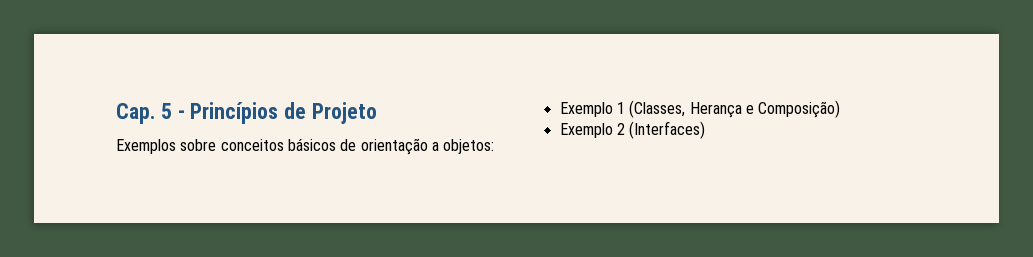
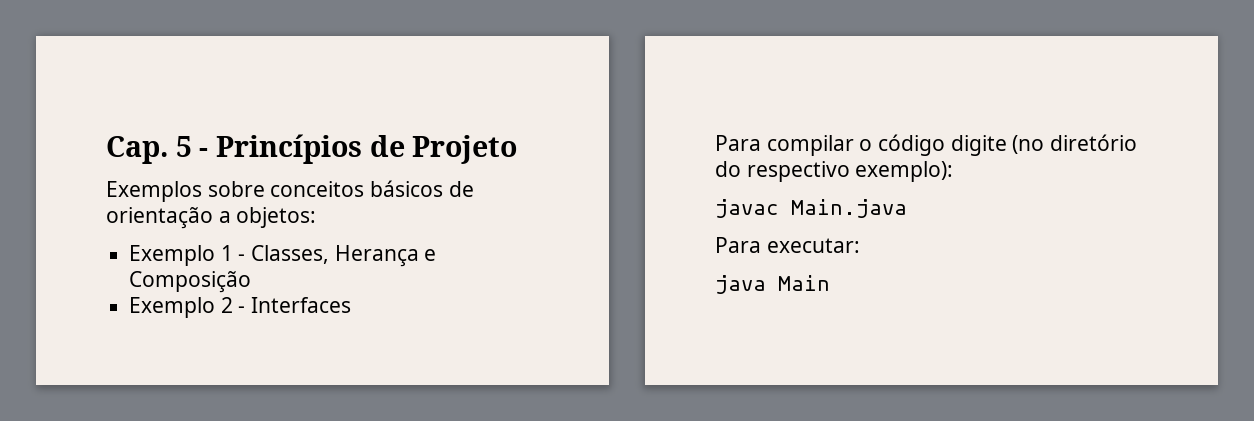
[629,100,686,118] (Classes, -> [238,245,330,264] - Classes,
[758,100,841,118] Composição) -> [129,271,252,293] Composição
[629,121,706,139] (Interfaces) -> [238,297,352,313] [715,134,1138,156] [715,161,954,182] [715,199,907,218] [715,237,860,253] [715,275,830,294] - Interfaces // Para compilar o código digite (no diretório do respectivo exemplo): // javac Main.java // Para executar: // java Main

